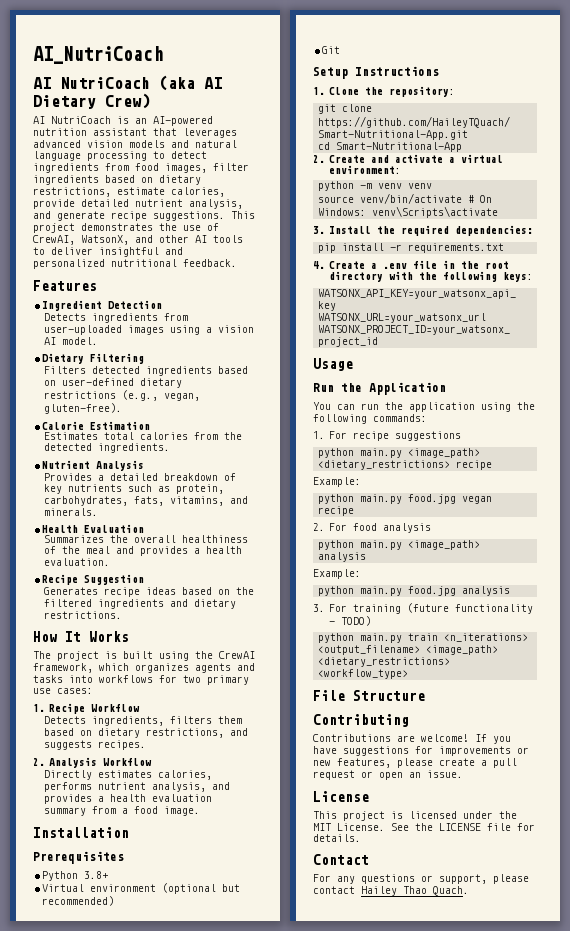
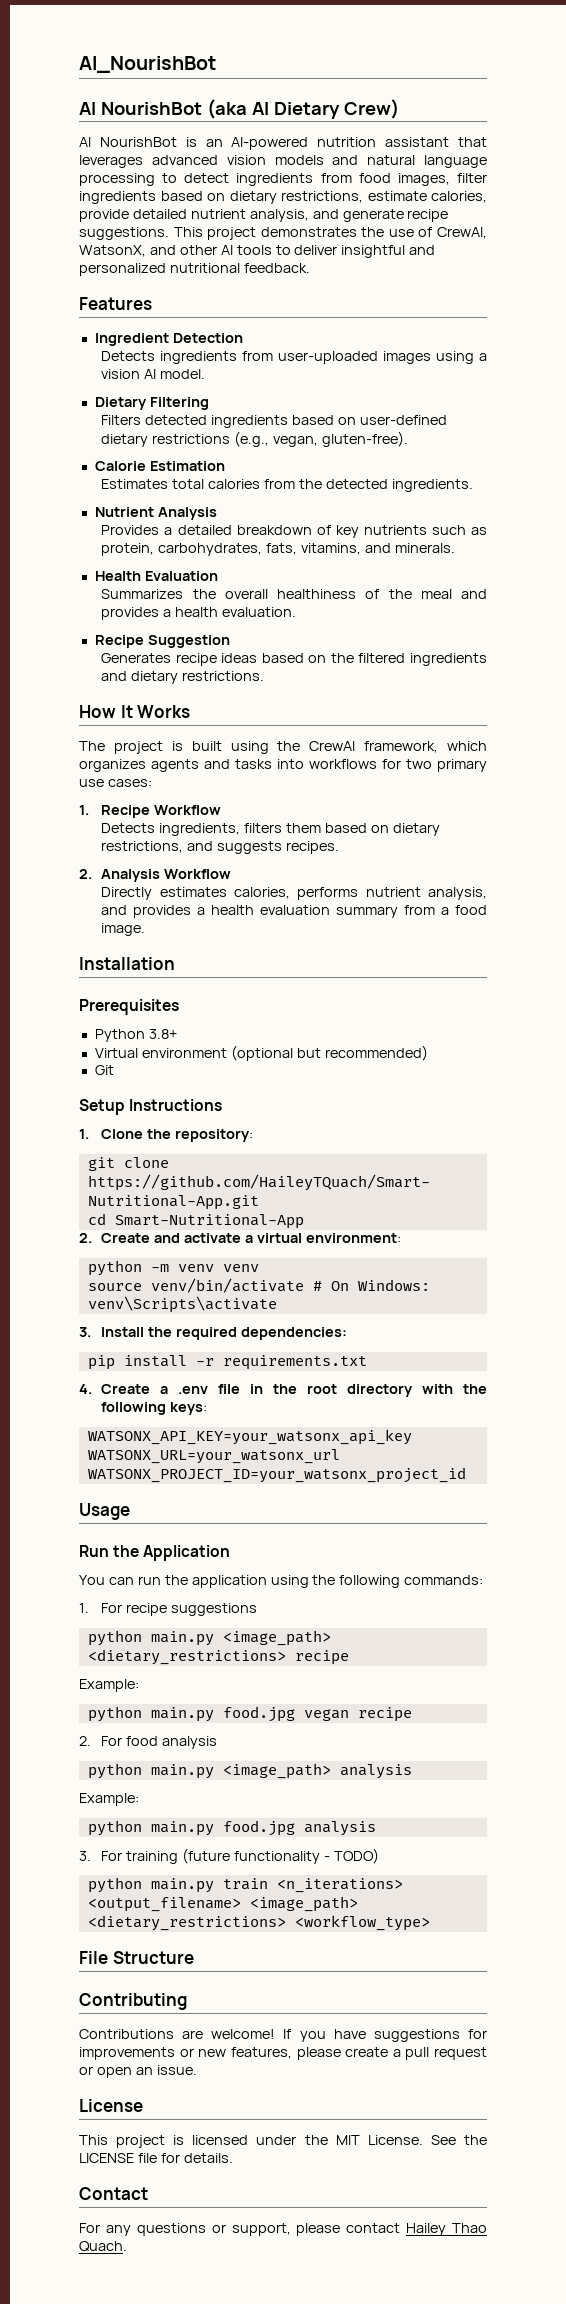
[33,46,163,64] [33,77,150,89] AI_NutriCoach // AI NutriCoach -> [79,56,216,73] [79,102,202,115] AI_NourishBot // AI NourishBot
[51,116,111,124] NutriCoach -> [99,137,177,147] NourishBot

